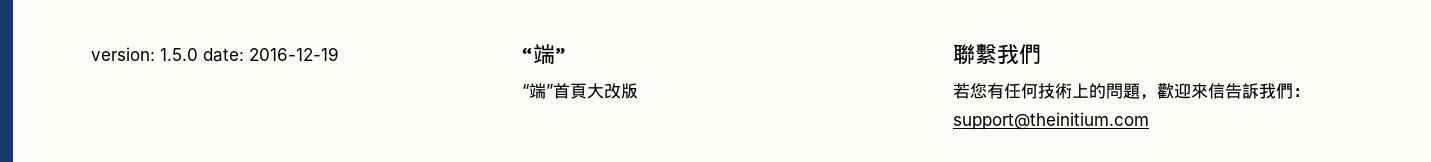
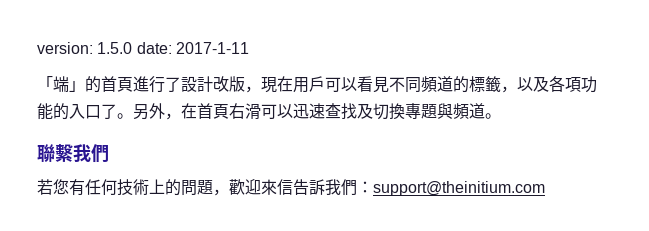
[249,47,339,61] [522,44,565,65] [522,83,638,99] 2016-12-19 // “端” // “端”首頁大改版 -> [175,42,249,54] [37,76,597,93] [37,103,501,120] 2017-1-11 // 「端」的首頁進行了設計改版，現在用戶可以看見不同頻道的標籤，以及各項功能的入口了。另外，在首頁右滑可以迅速查找及切換專題與頻道。

